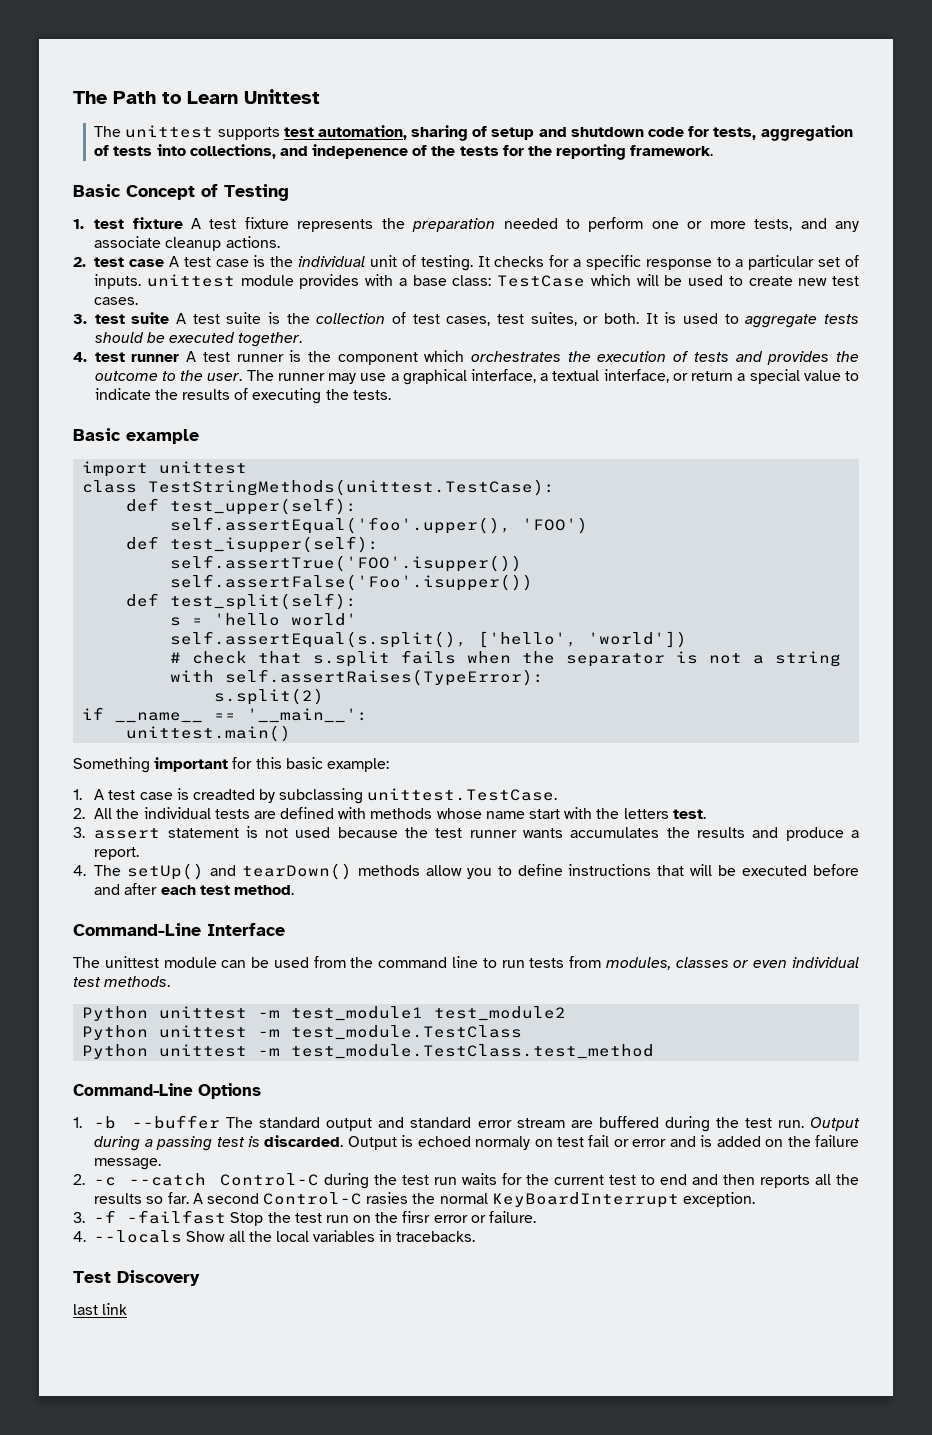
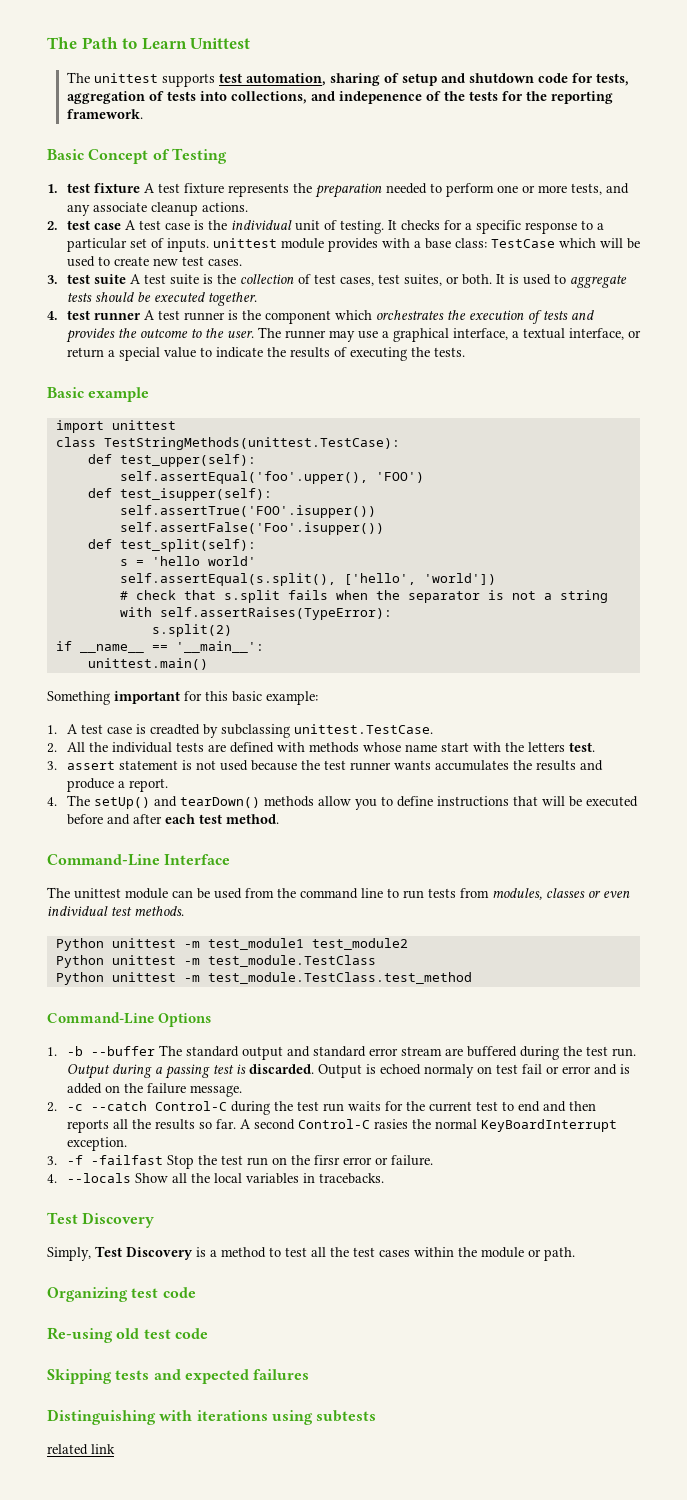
[73,1304,98,1315] last -> [47,1246,575,1261] [47,1287,196,1302] [47,1327,208,1343] [47,1369,310,1384] [47,1409,377,1425] [47,1444,88,1455] Simply, Test Discovery is a method to test all the test cases within the module or path. // Organizing test code // Re-using old test code // Skipping tests and expected failures // Distinguishing with iterations using subtests // related

